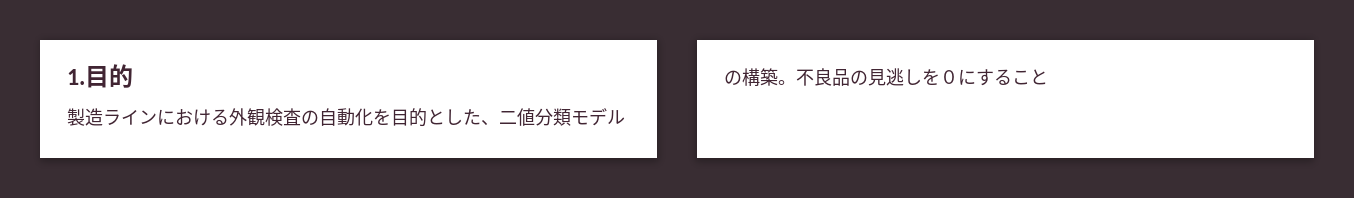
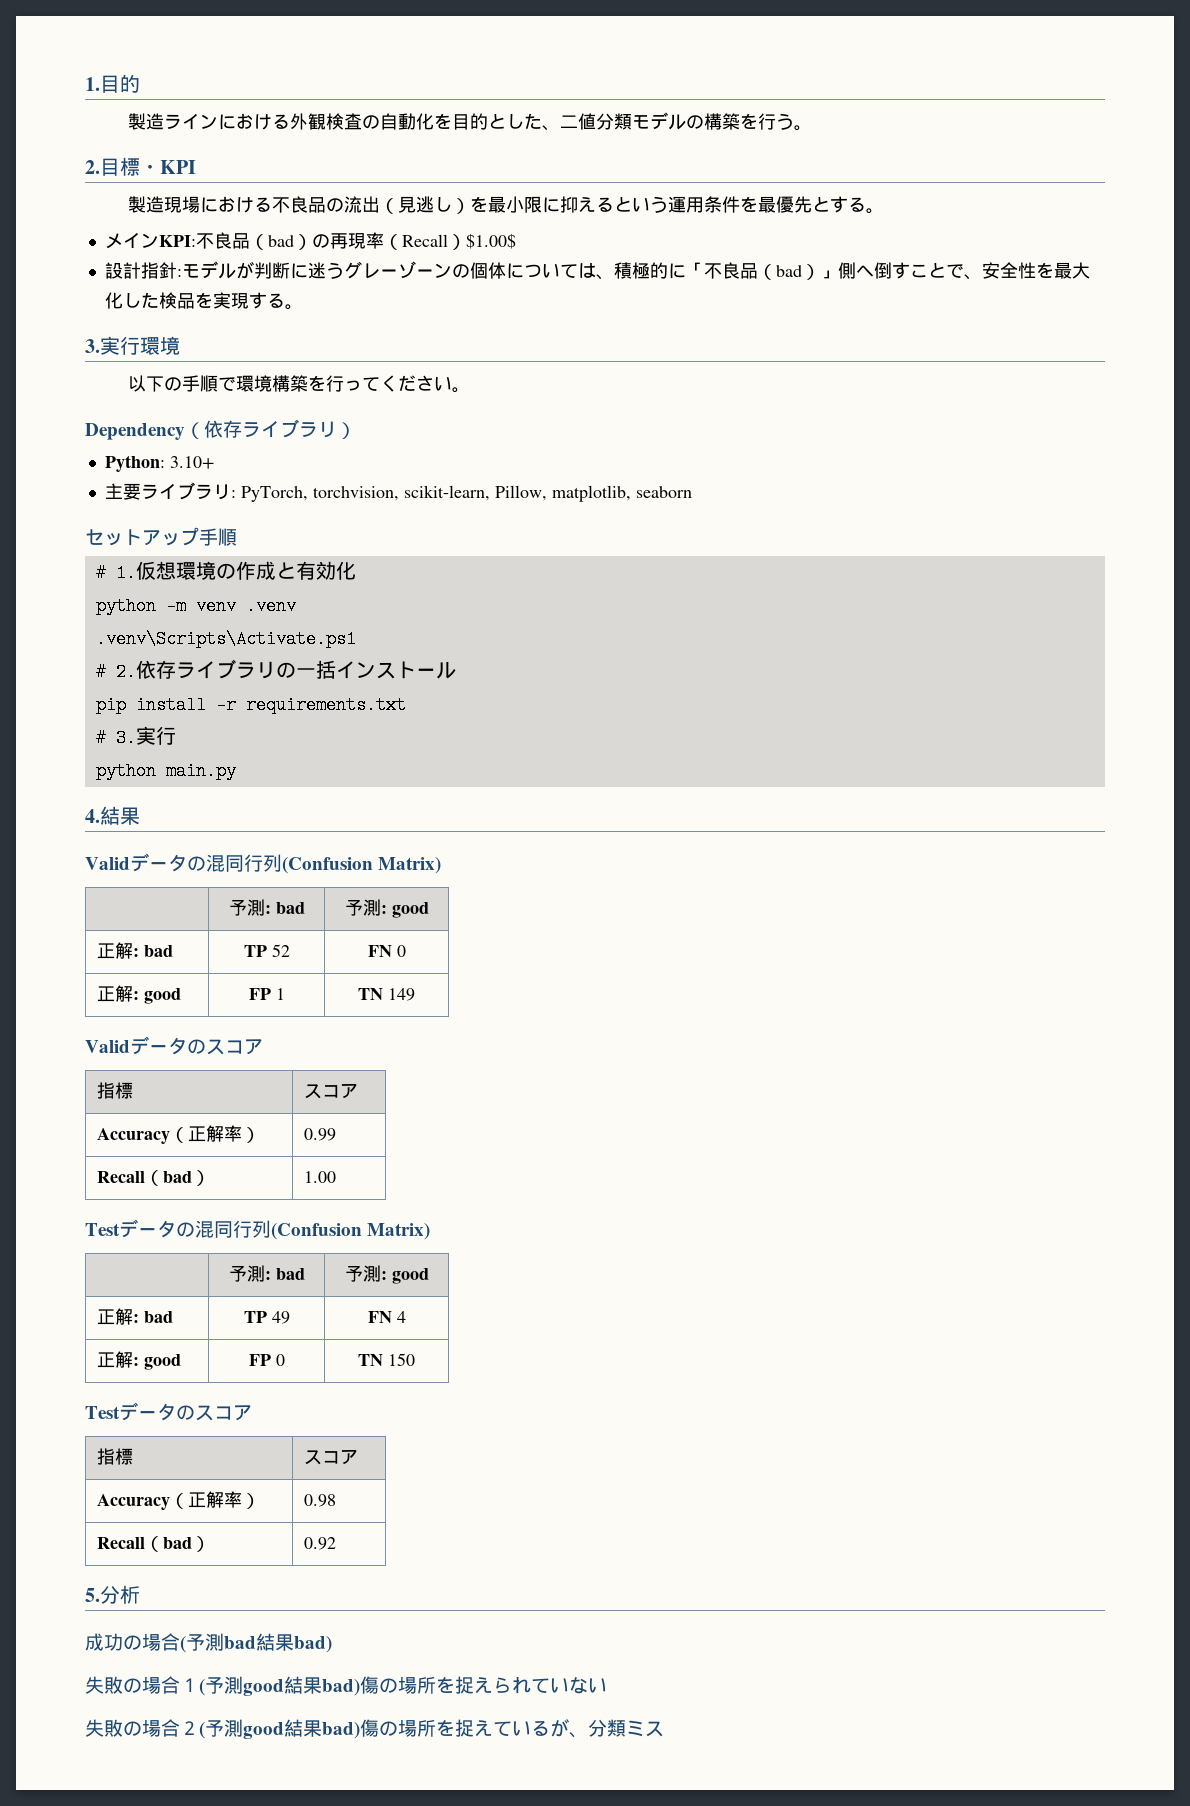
[778,68,1048,86] 。不良品の見逃しを０にすること -> [739,113,812,131] [85,157,196,176] [127,196,884,214] [104,232,516,250] [104,261,1090,280] [104,292,303,310] [85,336,180,355] [127,375,470,393] [85,419,356,440] [104,455,214,472] [104,482,692,502] [85,527,237,546] [95,561,356,582] [95,597,296,615] [95,630,356,648] [95,659,456,681] [95,696,406,714] [95,726,176,747] [95,762,236,780] [85,806,140,825] [85,853,442,874] [228,899,305,916] [344,899,429,918] [97,942,174,959] [243,944,290,957] [367,945,406,957] [97,985,182,1004] [248,988,285,1000] [358,988,415,1001] [85,1036,263,1055] [97,1082,134,1099] [304,1083,359,1099] [97,1125,261,1144] [304,1128,337,1141] [97,1170,211,1186] [304,1171,337,1183] [85,1219,431,1240] [228,1265,305,1282] [344,1265,429,1284] [97,1308,174,1325] [243,1311,290,1324] [367,1311,406,1323] [97,1351,182,1370] [248,1354,285,1366] [358,1353,415,1366] [85,1402,252,1421] [97,1448,134,1465] [304,1449,359,1465] [97,1491,261,1510] [304,1494,337,1507] [97,1536,211,1552] [304,1537,337,1550] [85,1585,140,1604] [85,1633,332,1653] [85,1676,607,1696] [85,1719,664,1739] を行う。 // 2.目標・KPI // 製造現場における不良品の流出（見逃し）を最小限に抑えるという運用条件を最優先とする。 // メインKPI:不良品（bad）の再現率（Recall）$1.00$ // 設計指針:モデルが判断に迷うグレーゾーンの個体については、積極的に「不良品（bad）」側へ倒すことで、安全性を最大化した検品を実現する。 // 3.実行環境 // 以下の手順で環境構築を行ってください。 // Dependency（依存ライブラリ） // Python: 3.10+ // 主要ライブラリ: PyTorch, torchvision, scikit-learn, Pillow, matplotlib, seaborn // セットアップ手順 // # 1.仮想環境の作成と有効化 // python -m venv .venv // .venv\Scripts\Activate.ps1 // # 2.依存ライブラリの一括インストール // pip install -r requirements.txt // # 3.実行 // python main.py // 4.結果 // Validデータの混同行列(Confusion Matrix) // | 予測: bad | 予測: good // 正解: bad | TP 52 | FN 0 // 正解: good | FP 1 | TN 149 // Validデータのスコア // 指標 | スコア // Accuracy（正解率） | 0.99 // Recall（bad） | 1.00 // Testデータの混同行列(Confusion Matrix) // | 予測: bad | 予測: good // 正解: bad | TP 49 | FN 4 // 正解: good | FP 0 | TN 150 // Testデータのスコア // 指標 | スコア // Accuracy（正解率） | 0.98 // Recall（bad） | 0.92 // 5.分析 // 成功の場合(予測bad結果bad) // 失敗の場合１(予測good結果bad)傷の場所を捉えられていない // 失敗の場合２(予測good結果bad)傷の場所を捉えているが、分類ミス

